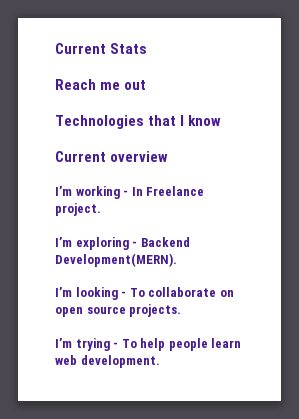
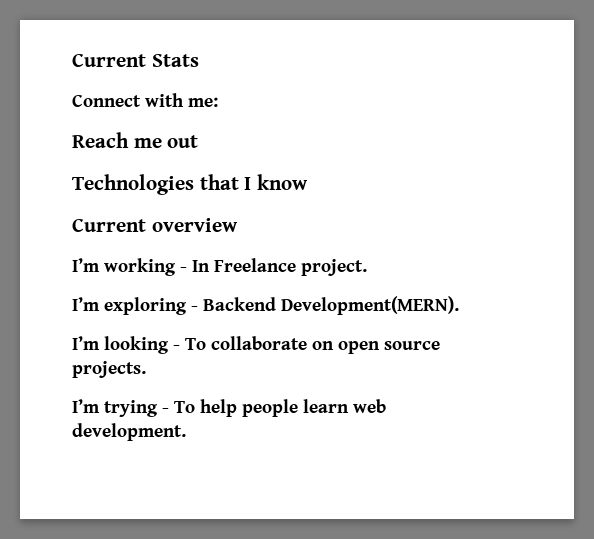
(148, 48) none -> [72,93,218,107] // Connect with me:

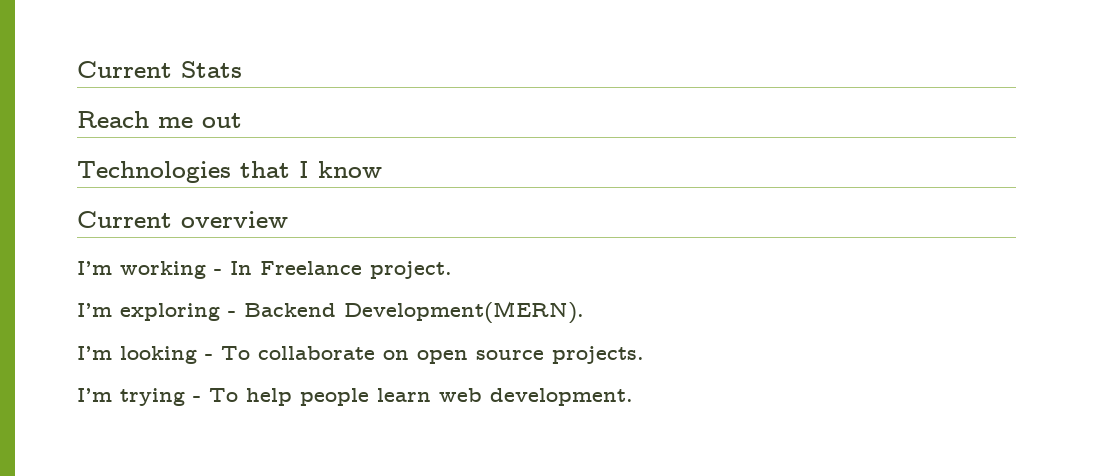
[72,93,218,107] // Connect with me: -> (242, 69) none

